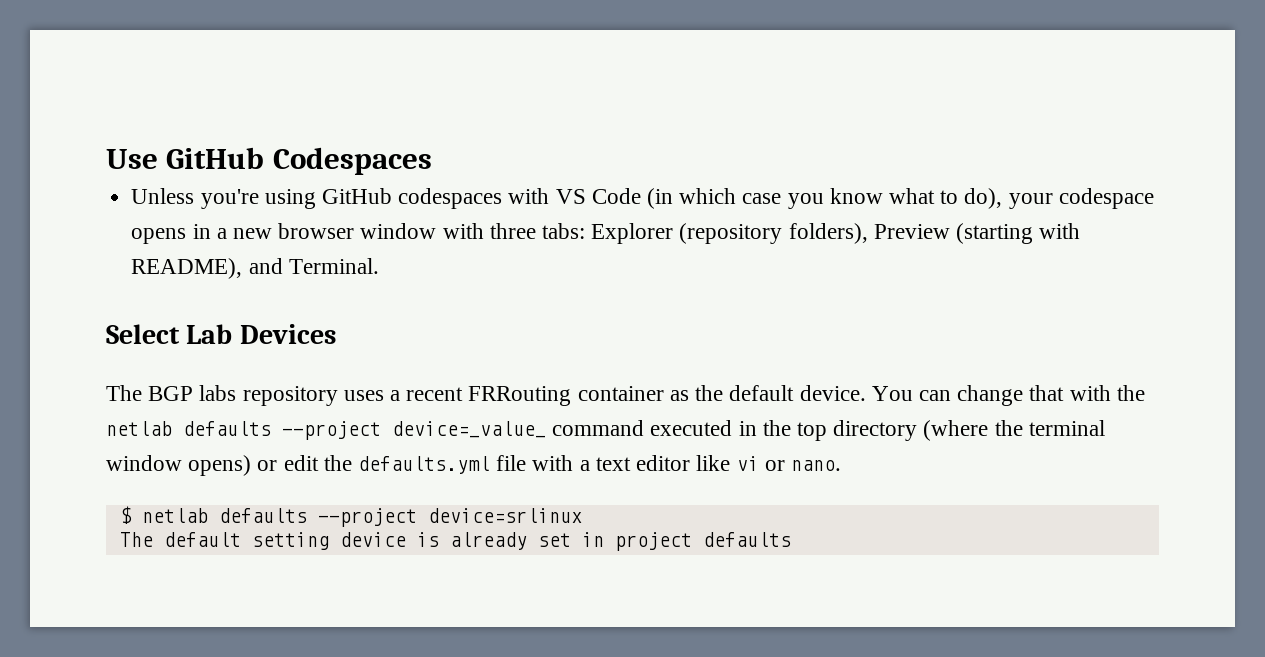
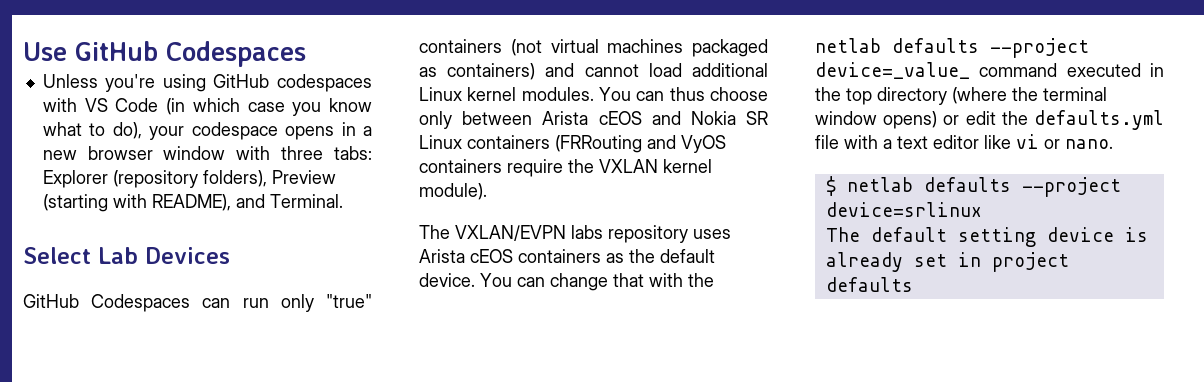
[106,385,194,401] // The BGP -> [23,294,372,312] [419,39,768,57] [419,63,768,80] [419,87,768,101] [419,111,768,129] [419,135,726,153] [419,159,712,177] [419,183,487,200] [419,225,566,241] // GitHub Codespaces can run only "true" containers (not virtual machines packaged as containers) and cannot load additional Linux kernel modules. You can thus choose only between Arista cEOS and Nokia SR Linux containers (FRRouting and VyOS containers require the VXLAN kernel module). // The VXLAN/EVPN
[390,386,664,406] a recent FRRouting container -> [419,249,601,263] Arista cEOS containers

